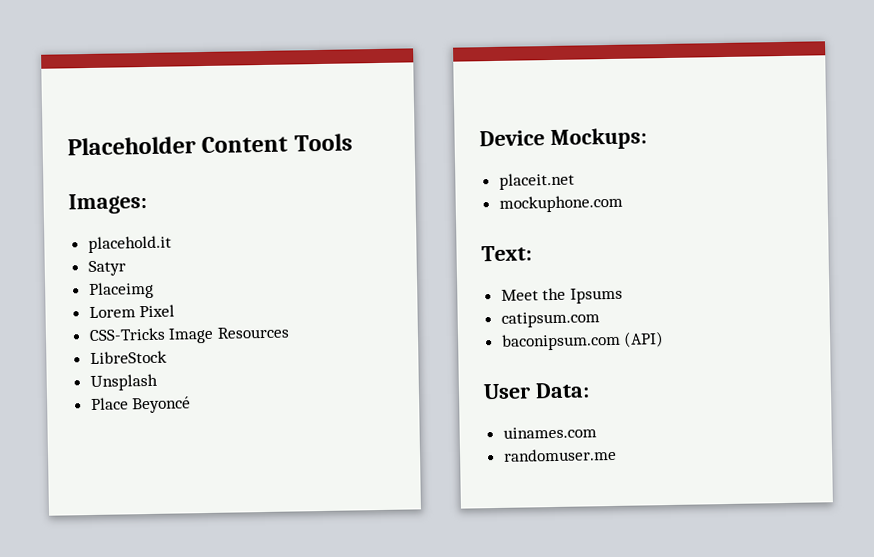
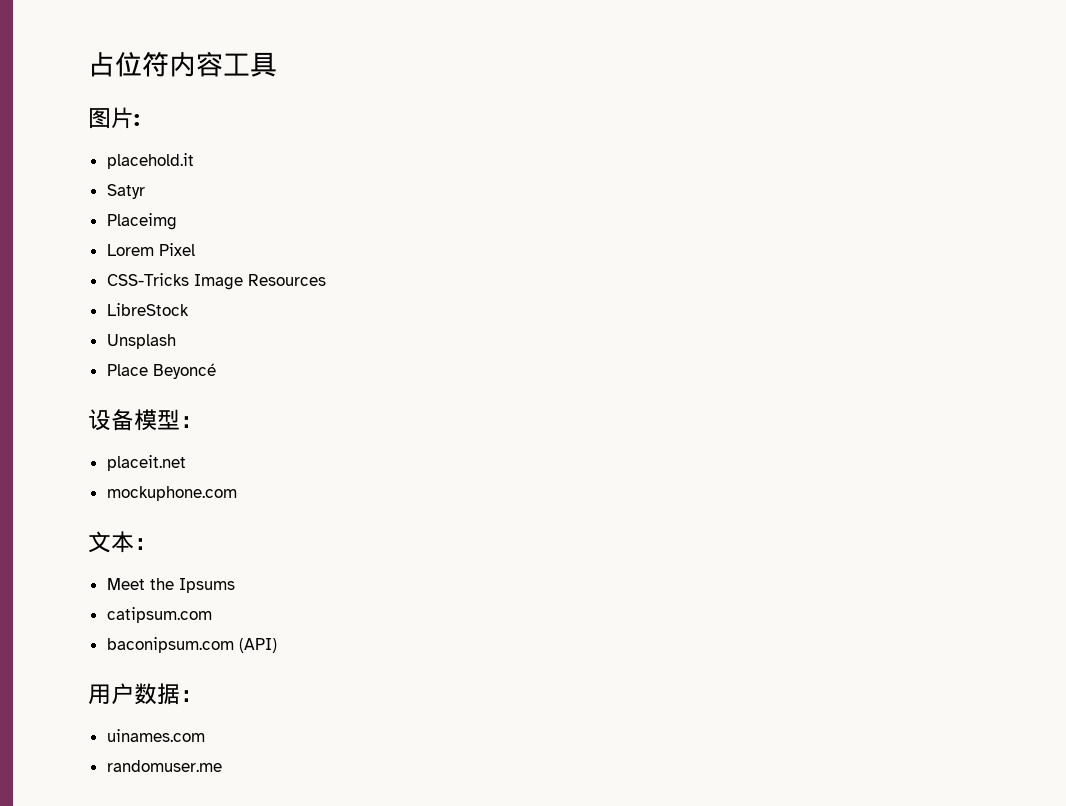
[67,133,353,156] [68,193,147,215] Placeholder Content Tools // Images: -> [88,51,277,77] [88,107,140,129] 占位符内容工具 // 图片:
[479,127,647,151] Device Mockups: -> [88,409,203,431] 设备模型：
[481,245,532,262] Text: -> [88,531,157,553] 文本：
[483,382,590,400] User Data: -> [88,683,203,705] 用户数据：

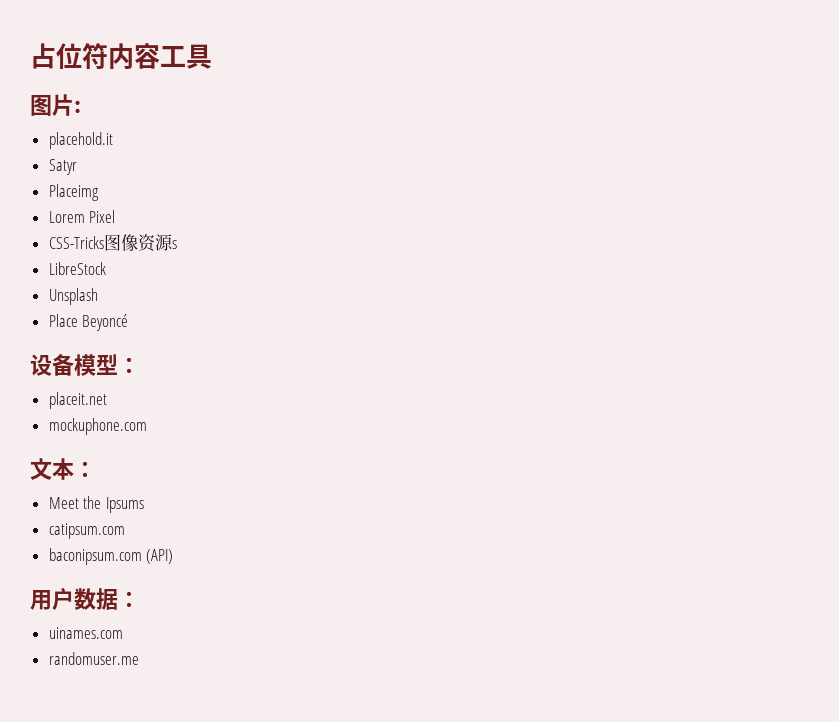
[193,274,326,290] Image Resources -> [103,234,177,252] 图像资源s

